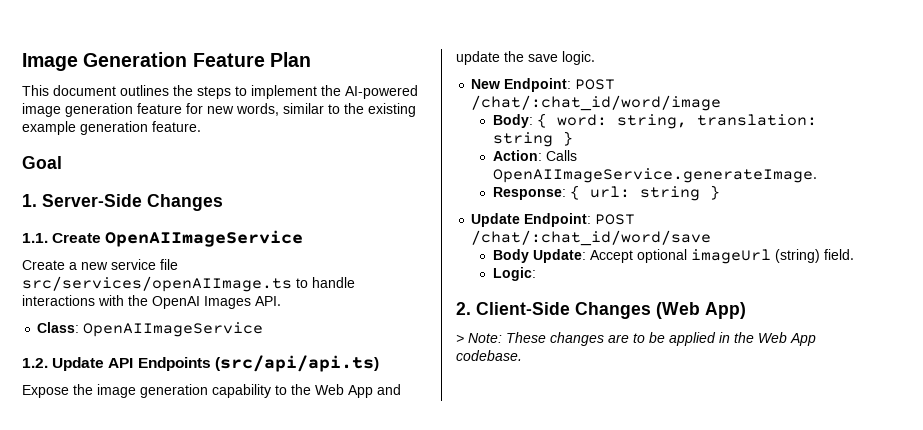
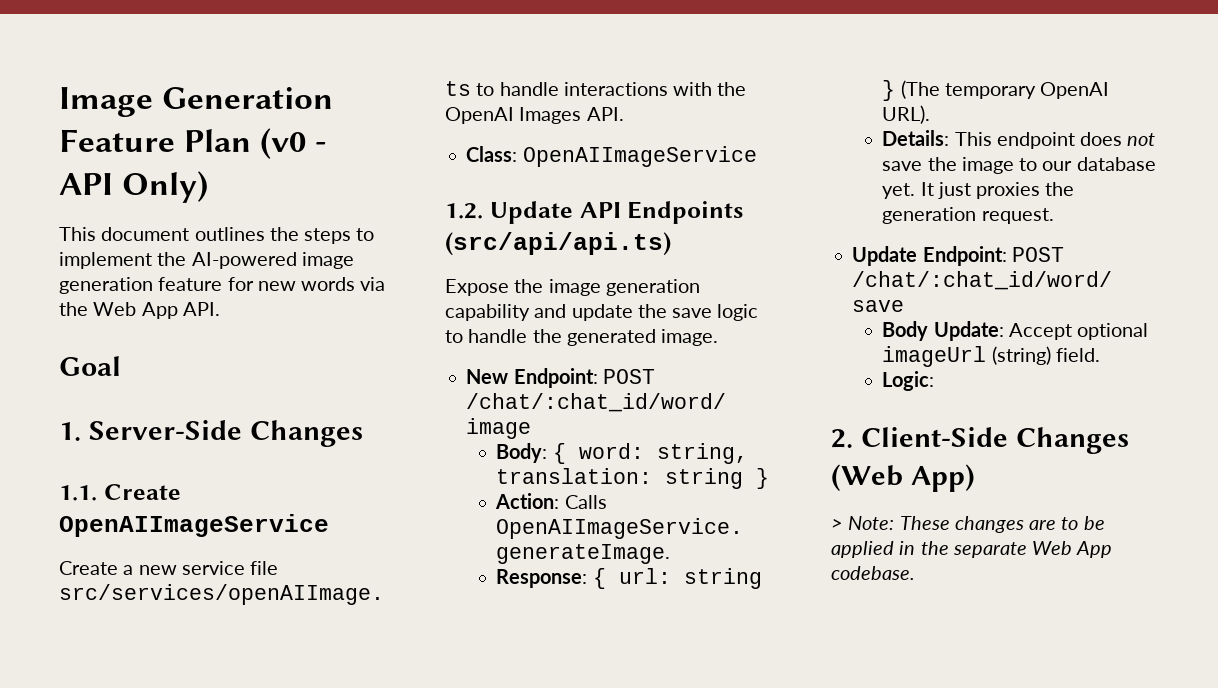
(311, 59) none -> [260,128,328,159] [59,171,209,203] (v0 - API Only)
[236,103,416,117] [22,121,201,135] words, similar to the existing example generation feature. -> [301,277,386,291] [59,302,220,319] words via the Web App API.
[275,384,401,398] [456,51,595,65] to the Web App and update the save logic. -> [534,304,759,321] [445,329,719,346] and update the save logic to handle the generated image.
(721, 192) none -> [900,80,1110,99] [882,105,931,124] [882,130,1156,149] [882,157,1156,174] [882,182,1075,199] [882,207,1054,224] (The temporary OpenAI URL). // Details: This endpoint does not save the image to our database yet. It just proxies the generation request.
(754, 337) none -> [952,542,1027,558] separate

